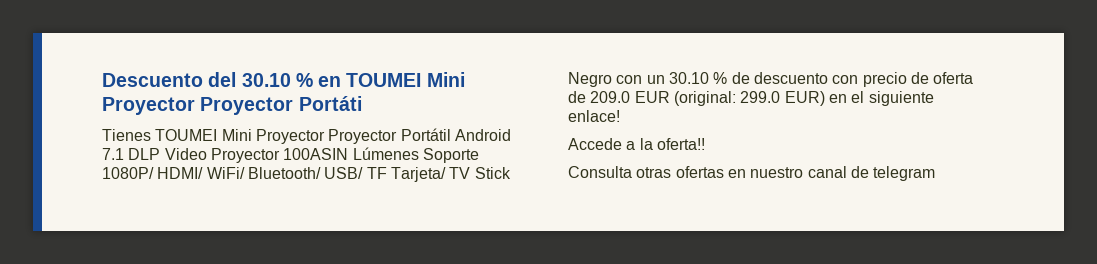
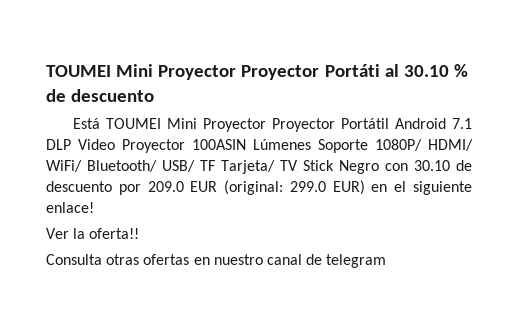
[102,72,342,87] Descuento del 30.10 % en -> (46, 71) none
[102,129,151,141] // Tienes -> [384,64,468,77] [46,89,155,102] [72,118,100,129] al 30.10 % de descuento // Está
[646,72,974,87] [568,91,586,103] un 30.10 % de descuento con precio de oferta de -> [414,160,472,171] [46,181,141,195] 30.10 de descuento por
[568,138,636,150] Accede a -> [46,228,69,239] Ver

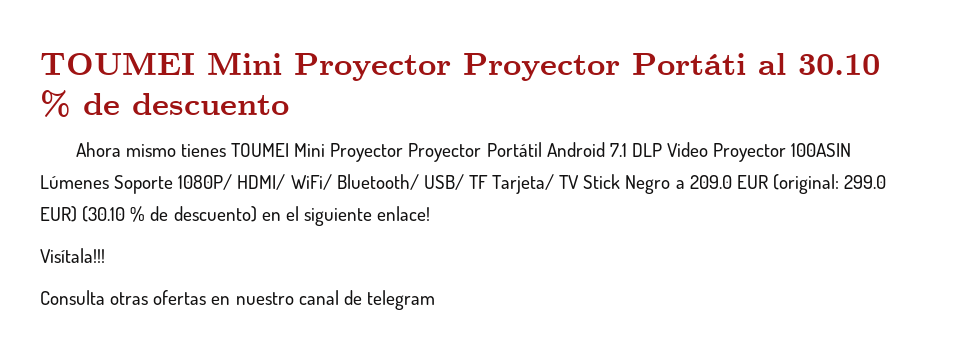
[72,118,100,129] Está -> [75,142,226,157] Ahora mismo tienes
[385,160,472,171] [46,181,141,195] con 30.10 de descuento por -> [675,180,685,189] a
(365, 187) none -> [82,206,257,222] (30.10 % de descuento)
[46,228,140,239] Ver la oferta!! -> [40,248,105,263] Visítala!!!

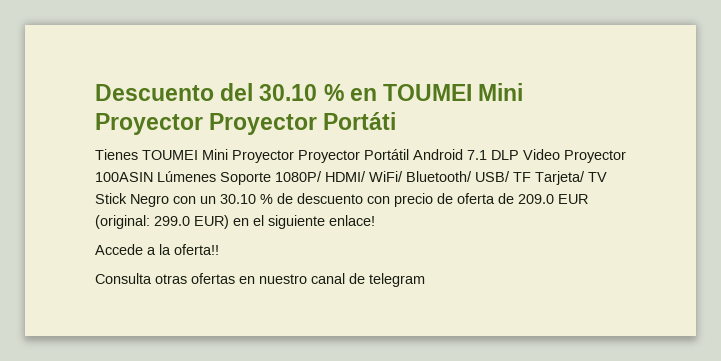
(40, 63) none -> [95,83,377,101] Descuento del 30.10 % en
[758,53,880,75] [40,90,289,117] [75,142,226,157] al 30.10 % de descuento // Ahora mismo tienes -> [95,149,138,160] // Tienes
[675,180,685,189] a -> [173,193,514,207] con un 30.10 % de descuento con precio de oferta de
[82,206,257,222] (30.10 % de descuento) -> (229, 222) none
[40,248,105,263] Visítala!!! -> [95,244,219,255] Accede a la oferta!!

